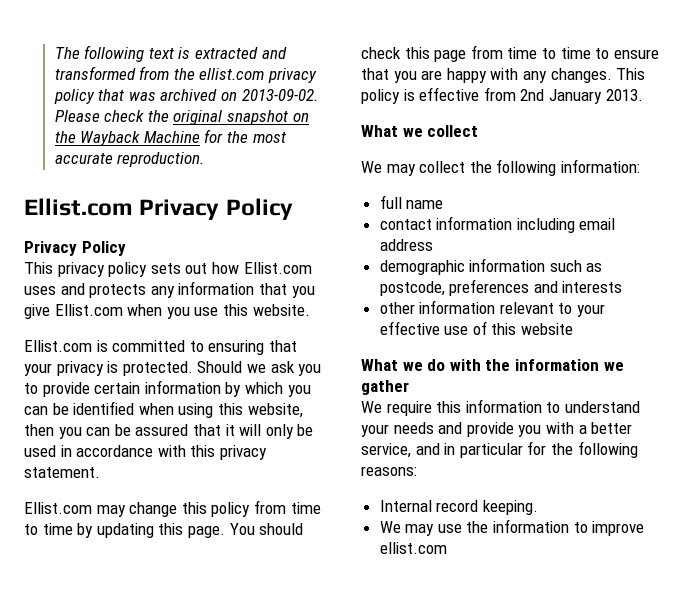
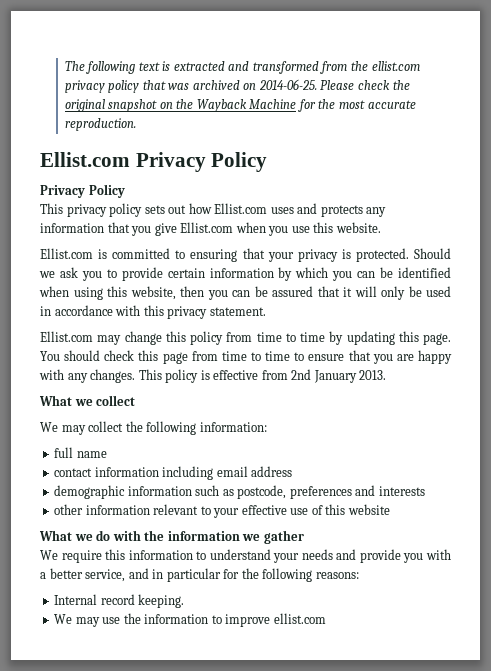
[241,89,318,101] 2013-09-02. -> [258,79,317,90] 2014-06-25.

